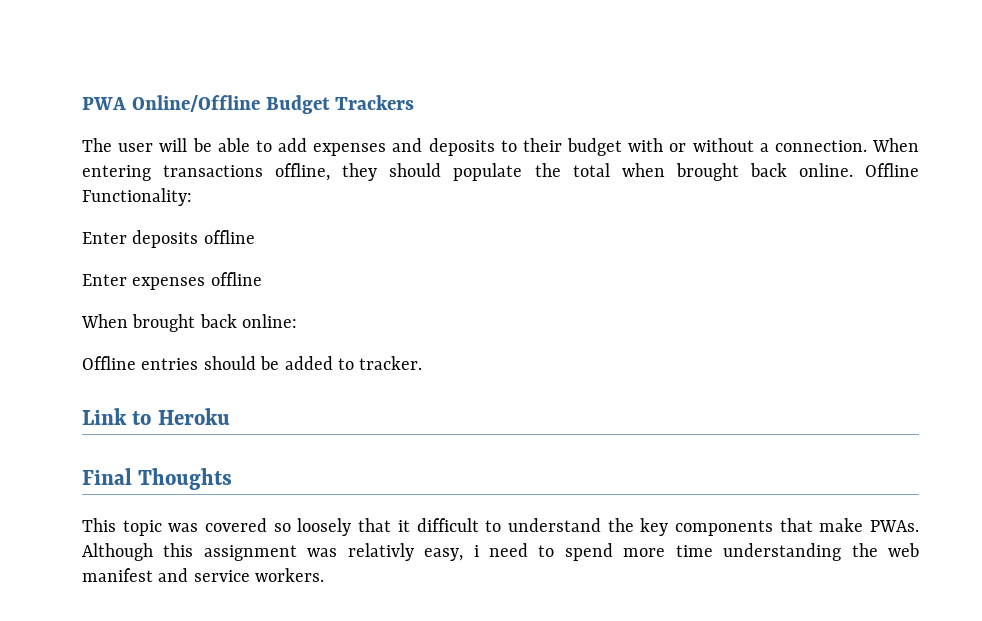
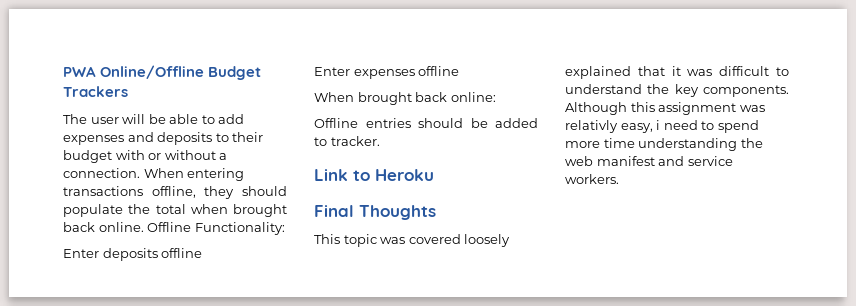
[273,518,352,536] so loosely -> [464,234,511,247] [565,66,631,79] loosely explained
(410, 526) none -> [687,69,713,76] was
[674,518,919,536] components that make PWAs. -> [703,85,789,97] components.

